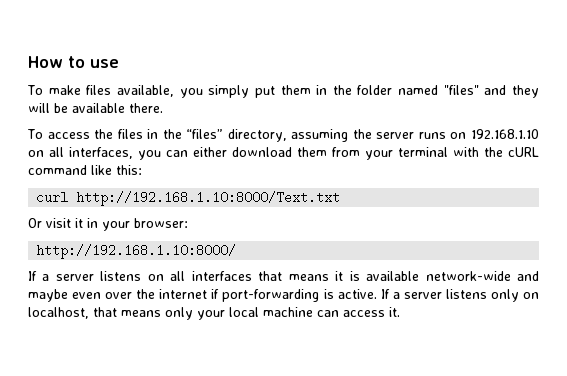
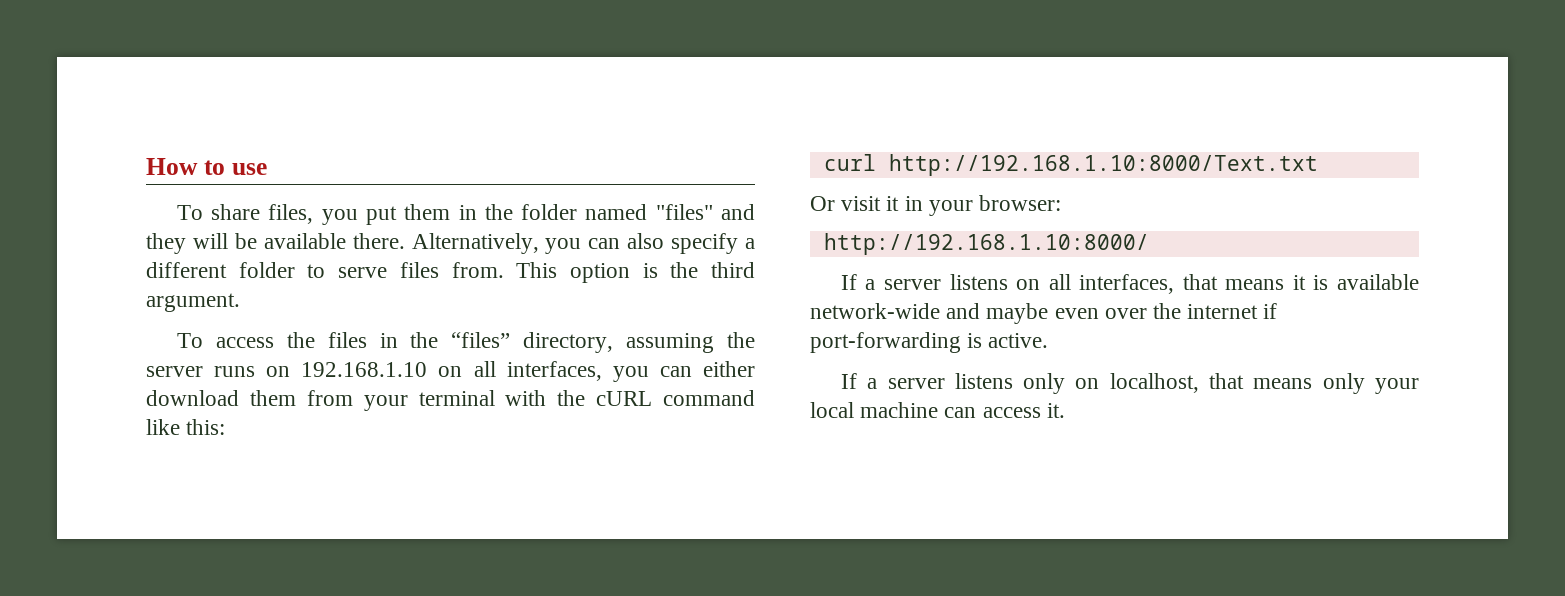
[48,85,250,98] make files available, you simply -> [211,204,358,225] share files, you
(163, 108) none -> [411,233,755,254] [146,262,755,283] [146,293,240,312] Alternatively, you can also specify a different folder to serve files from. This option is the third argument.
[191,271,252,281] interfaces -> [1079,274,1175,294] interfaces,
(377, 294) none -> (1049, 340) //

